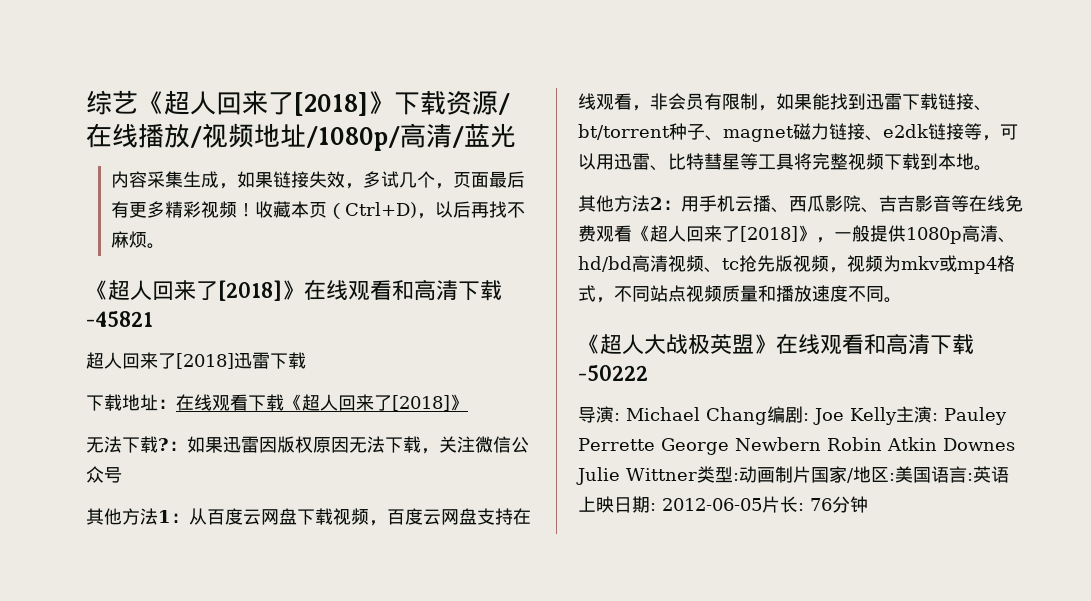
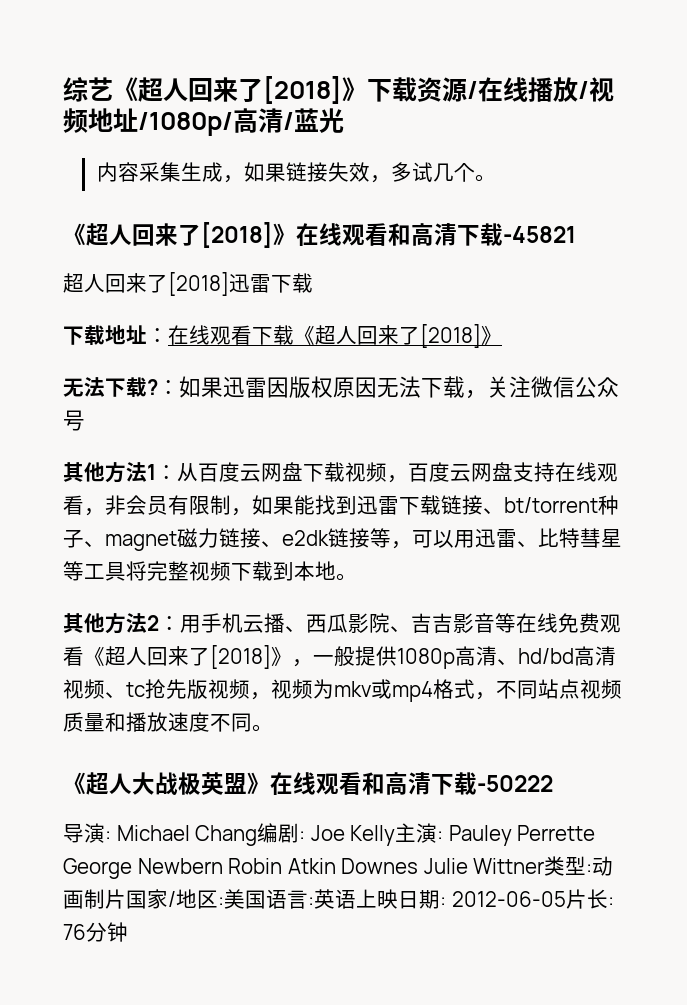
[434,171,525,189] [110,201,525,219] [110,231,147,248] ，页面最后有更多精彩视频！收藏本页（Ctrl+D)，以后再找不麻烦 -> (475, 172) none

